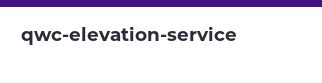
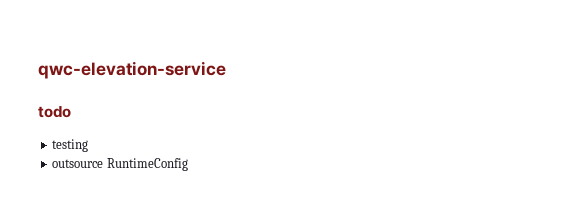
(237, 35) none -> [38,106,71,118] [52,139,89,152] [52,158,188,171] // todo // testing // outsource RuntimeConfig

